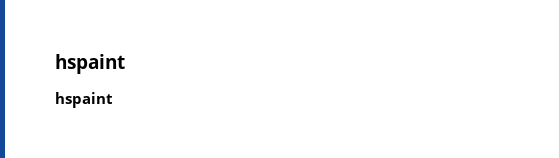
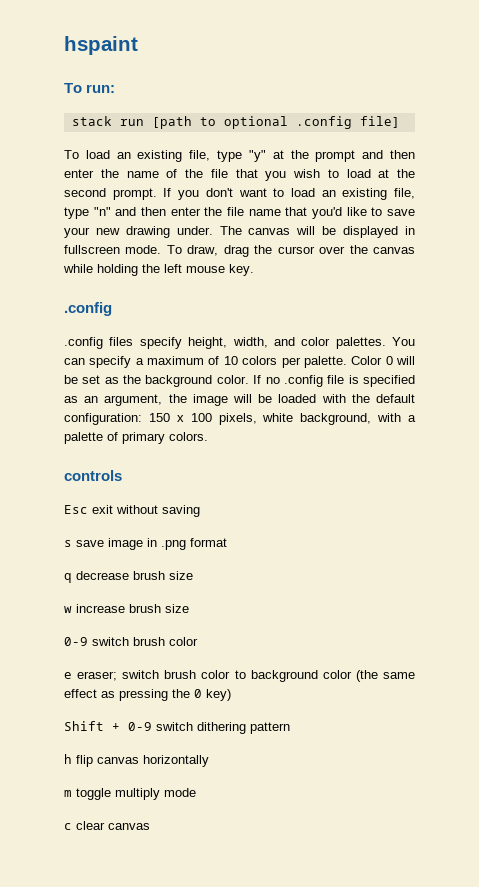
[55,92,113,108] hspaint -> [64,83,116,93] [71,116,400,129] [64,150,415,162] [64,169,415,181] [64,188,415,200] [64,207,416,219] [64,226,416,238] [64,245,416,257] [63,264,254,276] [64,302,112,316] [64,337,415,349] [64,356,416,368] [64,375,416,387] [64,394,415,406] [64,413,416,425] [64,432,208,444] [64,470,122,481] [64,505,200,517] [64,538,227,550] [64,571,193,583] [64,604,189,613] [64,637,198,646] [64,670,415,682] [64,689,231,701] [64,721,290,734] [64,754,209,767] [64,788,196,800] [64,821,150,830] To run: // stack run [path to optional .config file] // To load an existing file, type "y" at the prompt and then enter the name of the file that you wish to load at the second prompt. If you don't want to load an existing file, type "n" and then enter the file name that you'd like to save your new drawing under. The canvas will be displayed in fullscreen mode. To draw, drag the cursor over the canvas while holding the left mouse key. // .config // .config files specify height, width, and color palettes. You can specify a maximum of 10 colors per palette. Color 0 will be set as the background color. If no .config file is specified as an argument, the image will be loaded with the default configuration: 150 x 100 pixels, white background, with a palette of primary colors. // controls // Esc exit without saving // s save image in .png format // q decrease brush size // w increase brush size // 0-9 switch brush color // e eraser; switch brush color to background color (the same effect as pressing the 0 key) // Shift + 0-9 switch dithering pattern // h flip canvas horizontally // m toggle multiply mode // c clear canvas

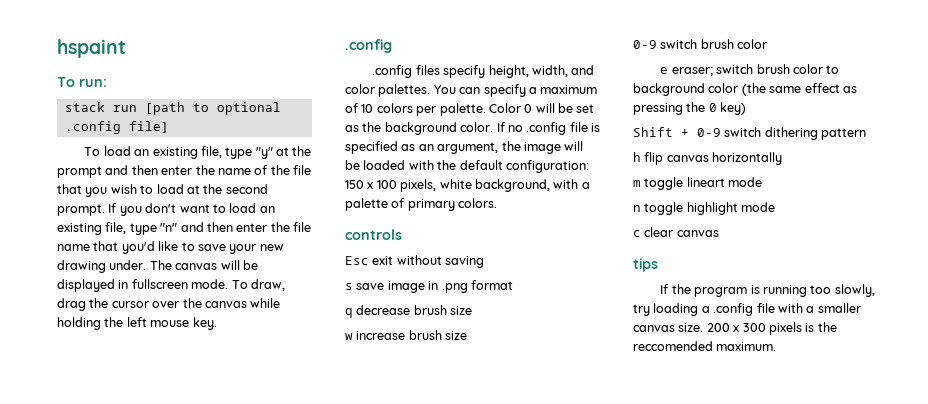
[115,788,160,800] multiply -> [686,177,763,187] [633,202,738,215] lineart mode // n toggle highlight
(150, 826) none -> [633,258,658,272] [660,284,875,297] [633,303,861,316] [633,322,837,335] [633,341,777,351] // tips // If the program is running too slowly, try loading a .config file with a smaller canvas size. 200 x 300 pixels is the reccomended maximum.

